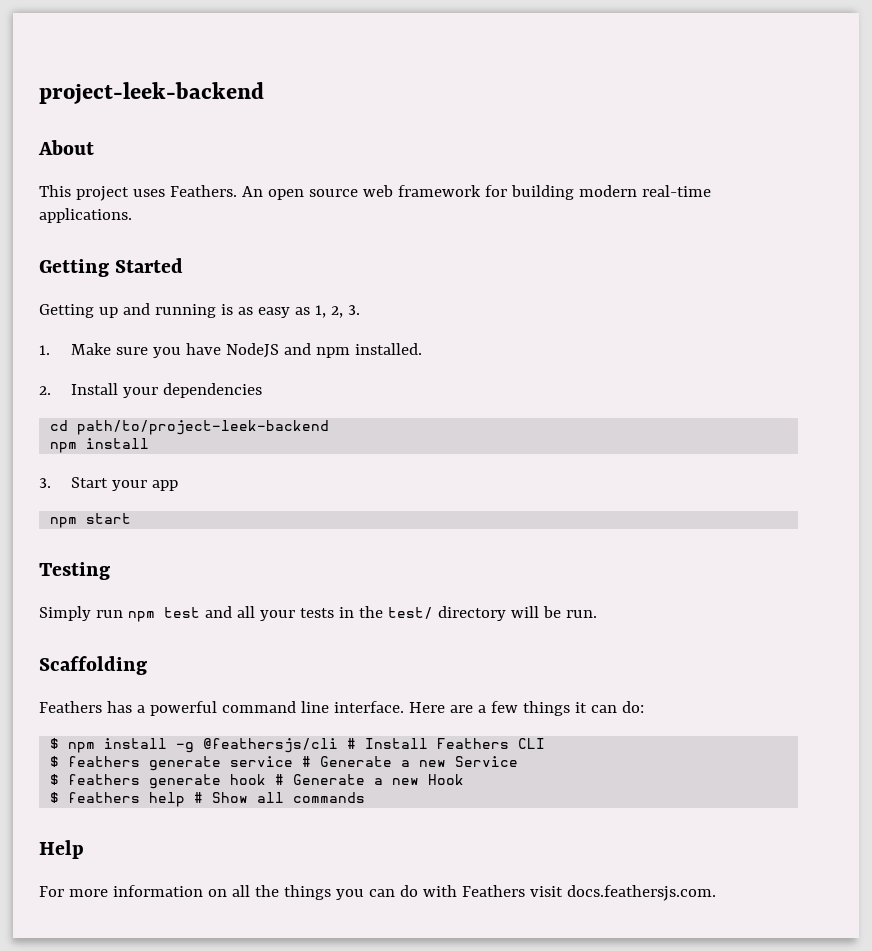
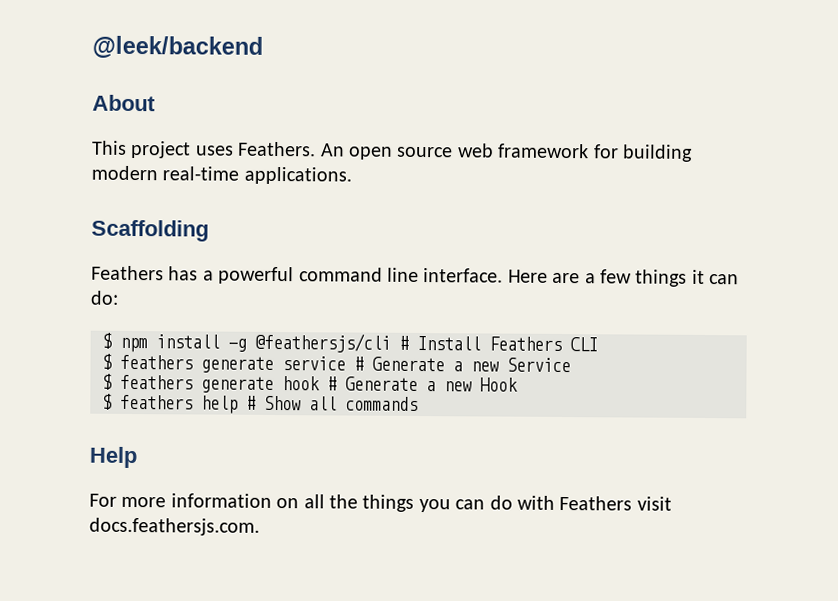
[39,82,264,104] project-leek-backend -> [92,35,263,59] @leek/backend
[39,258,184,277] [39,303,360,318] [39,343,422,358] [39,383,262,398] [50,420,330,435] [50,438,150,453] [39,477,178,491] [50,513,132,528] [39,562,110,580] [39,606,597,622] // Getting Started // Getting up and running is as easy as 1, 2, 3. // 1. Make sure you have NodeJS and npm installed. // 2. Install your dependencies // cd path/to/project-leek-backend // npm install // 3. Start your app // npm start // Testing // Simply run npm test and all your tests in the test/ directory will be run. -> (352, 175) none

